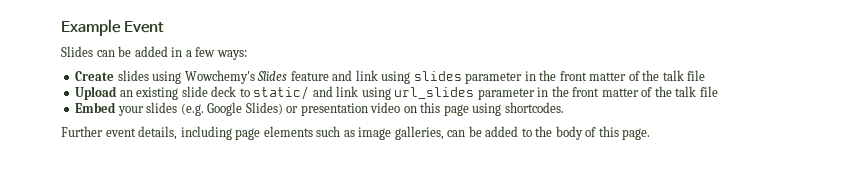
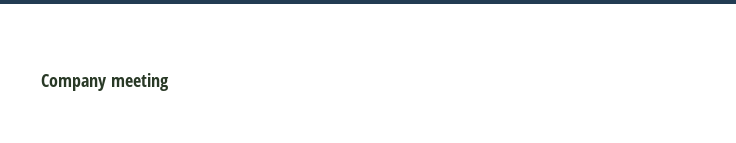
[61,19,165,36] [61,46,247,60] [75,70,706,84] [75,86,718,100] [75,102,564,116] [61,126,651,140] Example Event // Slides can be added in a few ways: // Create slides using Wowchemy's Slides feature and link using slides parameter in the front matter of the talk file // Upload an existing slide deck to static/ and link using url_slides parameter in the front matter of the talk file // Embed your slides (e.g. Google Slides) or presentation video on this page using shortcodes. // Further event details, including page elements such as image galleries, can be added to the body of this page. -> [41,73,169,91] Company meeting

